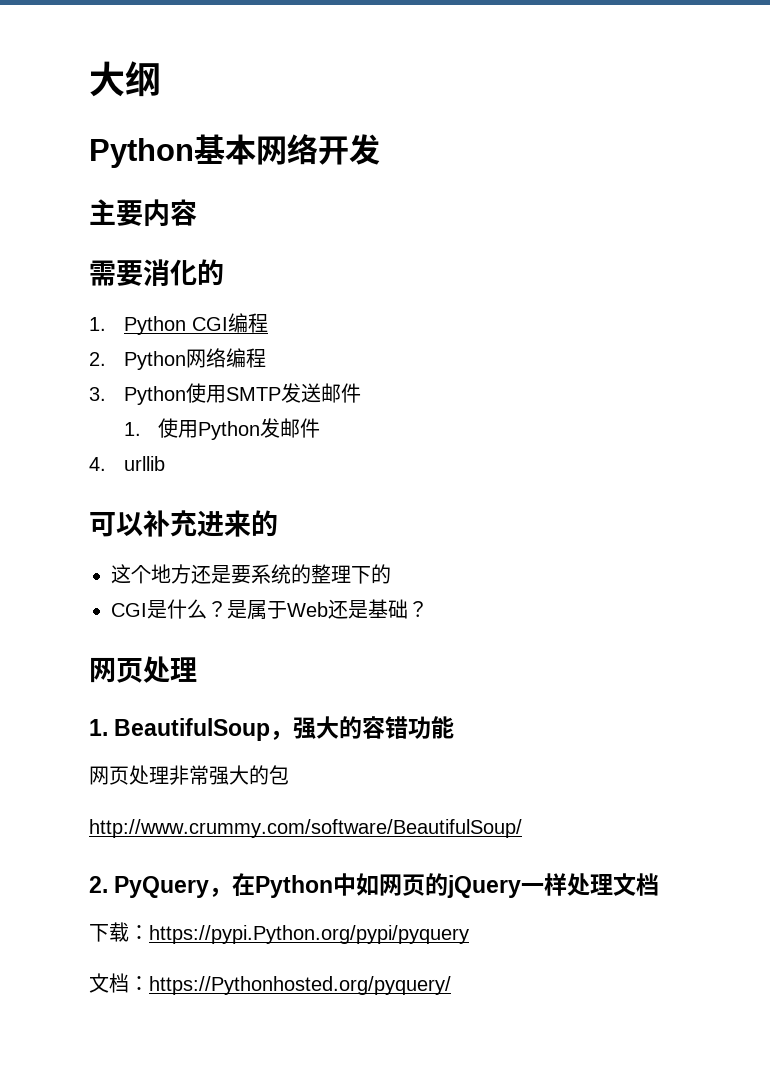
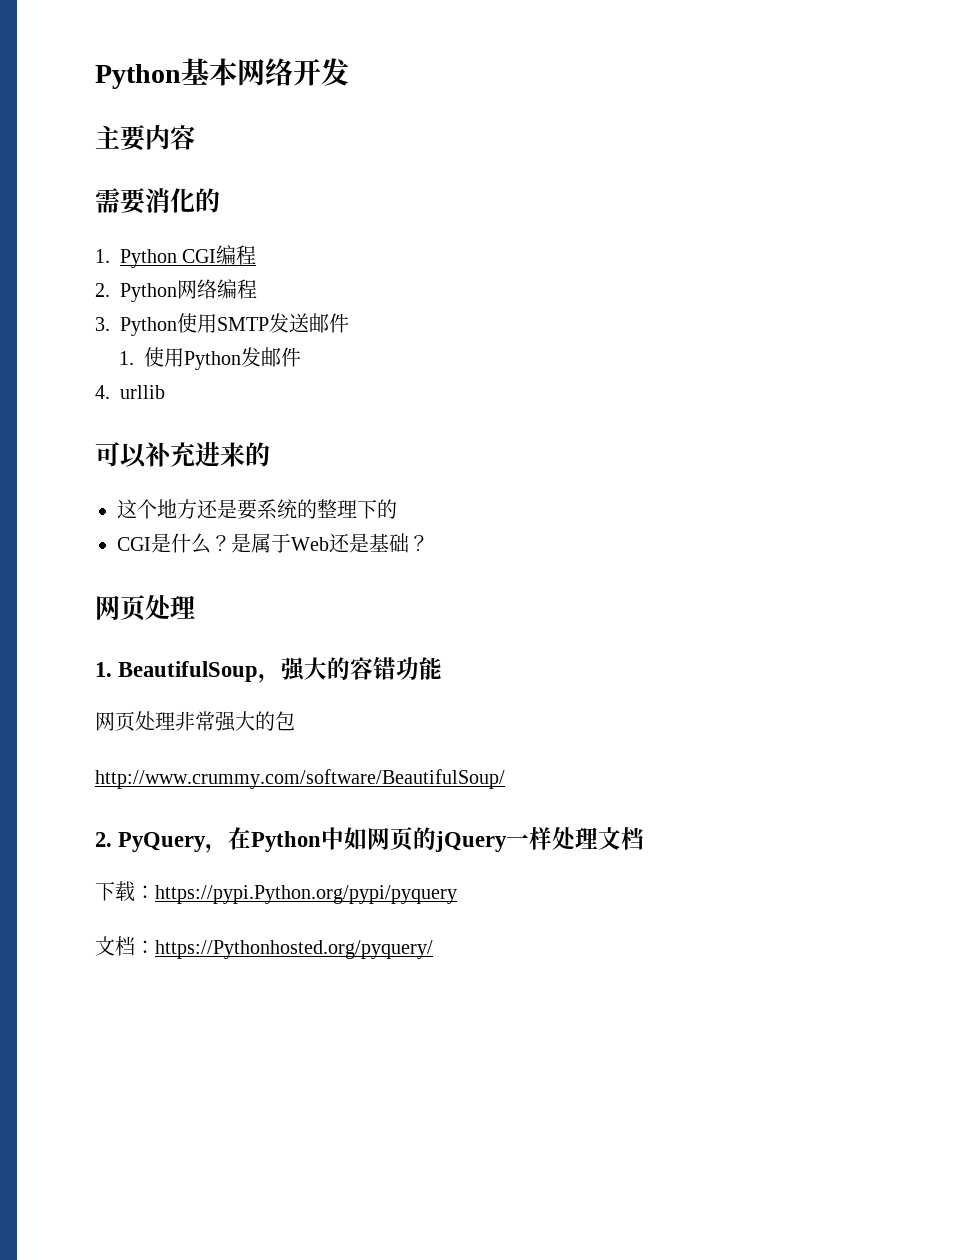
[89,61,161,97] 大纲 // -> (95, 76) none

